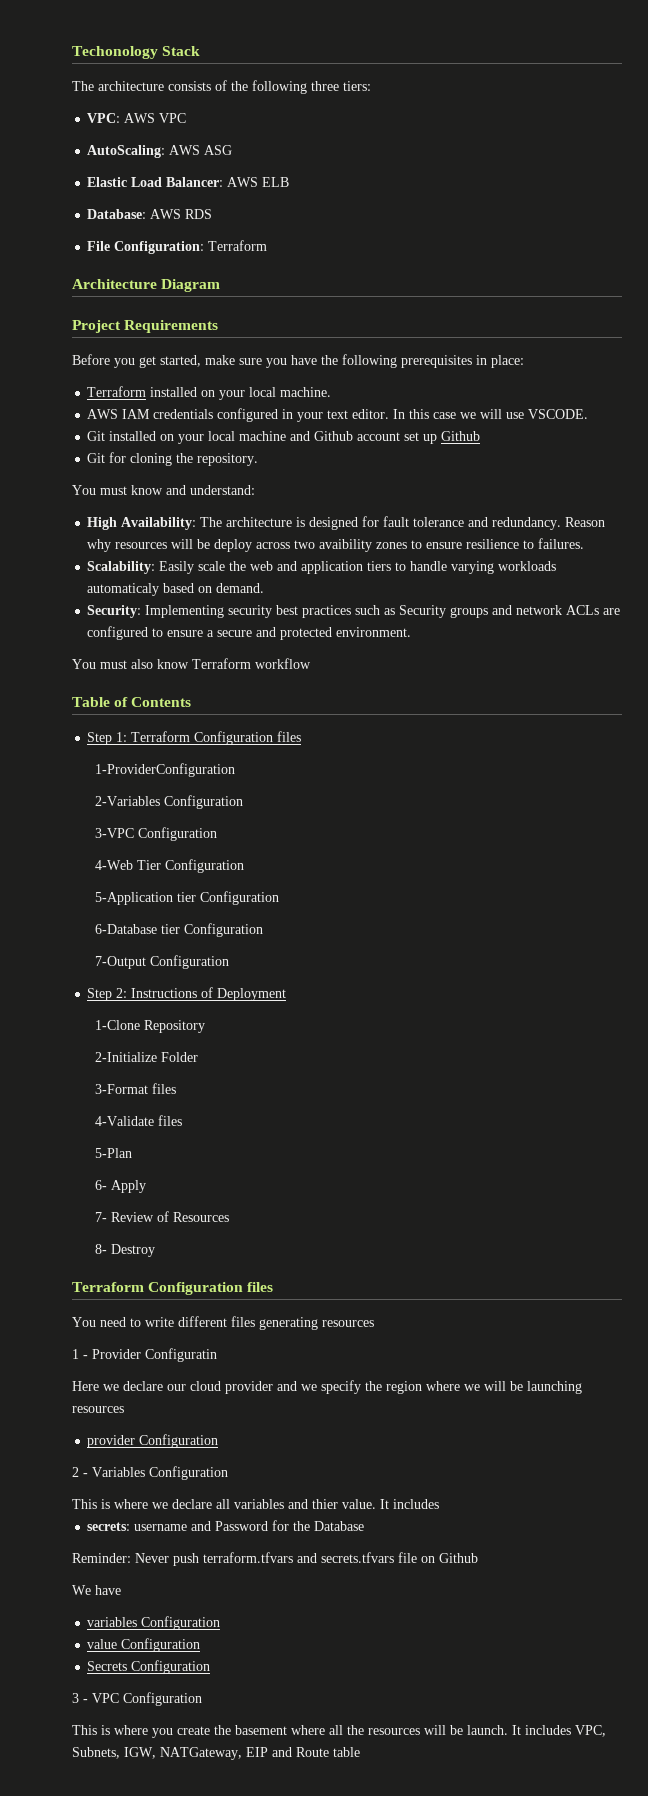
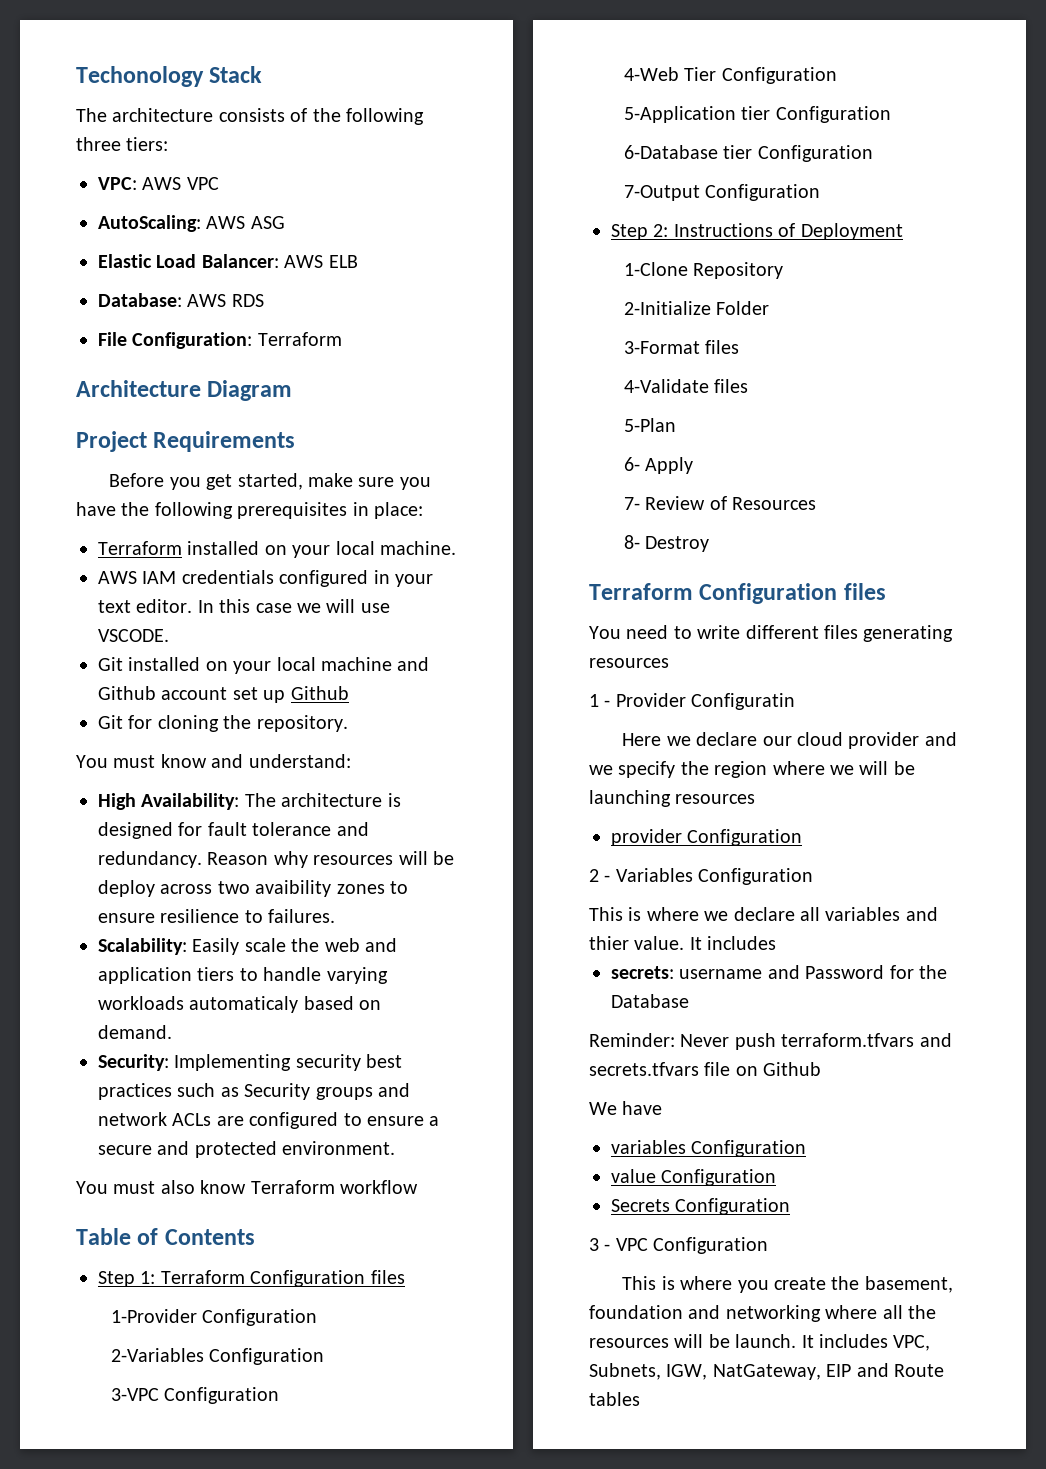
[94,763,235,777] 1-ProviderConfiguration -> [111,1309,318,1326] 1-Provider Configuration
[235,1725,287,1735] basement -> [864,1276,953,1293] [589,1305,821,1322] basement, foundation and networking
[160,1747,242,1760] NATGateway, -> [712,1364,821,1380] NatGateway,
[333,1747,360,1757] table -> [589,1392,640,1406] tables

